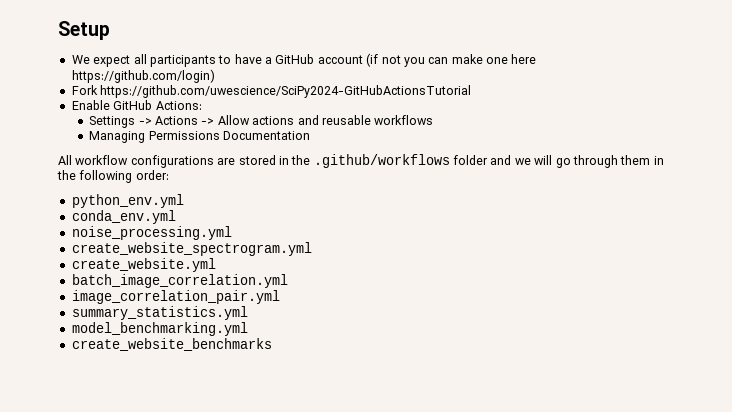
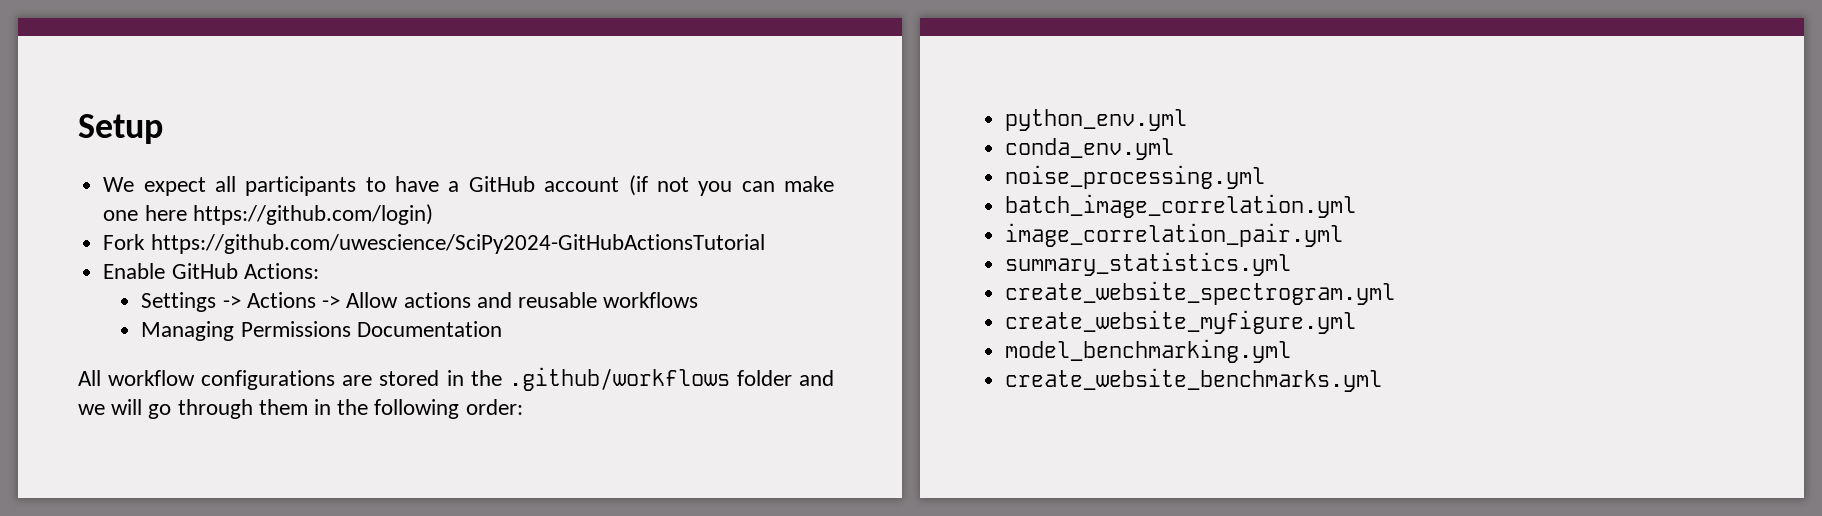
[71,242,312,256] [71,258,216,272] // create_website_spectrogram.yml // create_website.yml -> (1266, 177) none
(248, 313) none -> [1005,281,1396,305] [1005,310,1357,334] // create_website_spectrogram.yml // create_website_myfigure.yml
[71,338,272,351] create_website_benchmarks -> [1005,368,1383,392] create_website_benchmarks.yml

